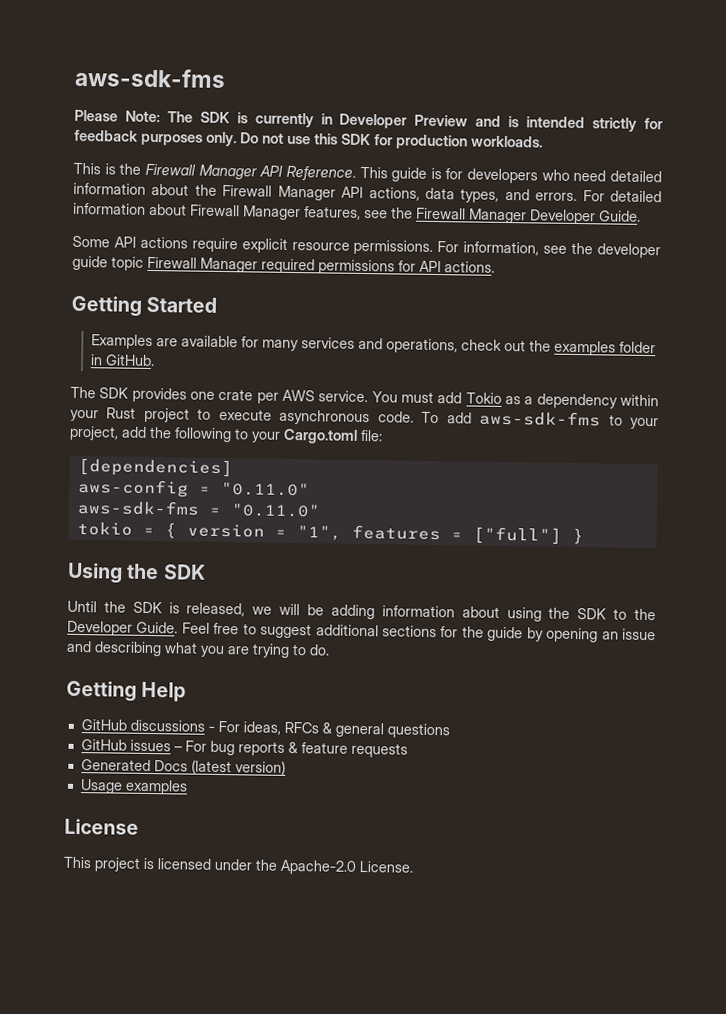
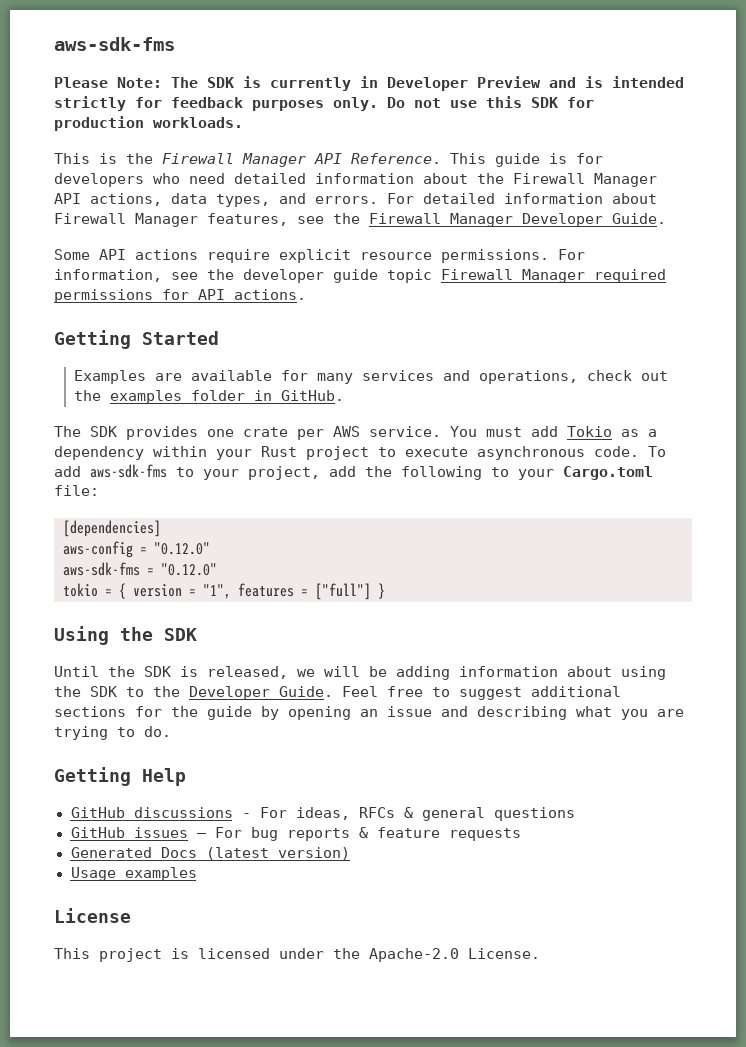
[220,481,310,497] "0.11.0" -> [154,542,210,555] "0.12.0"
[230,503,321,518] "0.11.0" -> [161,563,217,576] "0.12.0"

